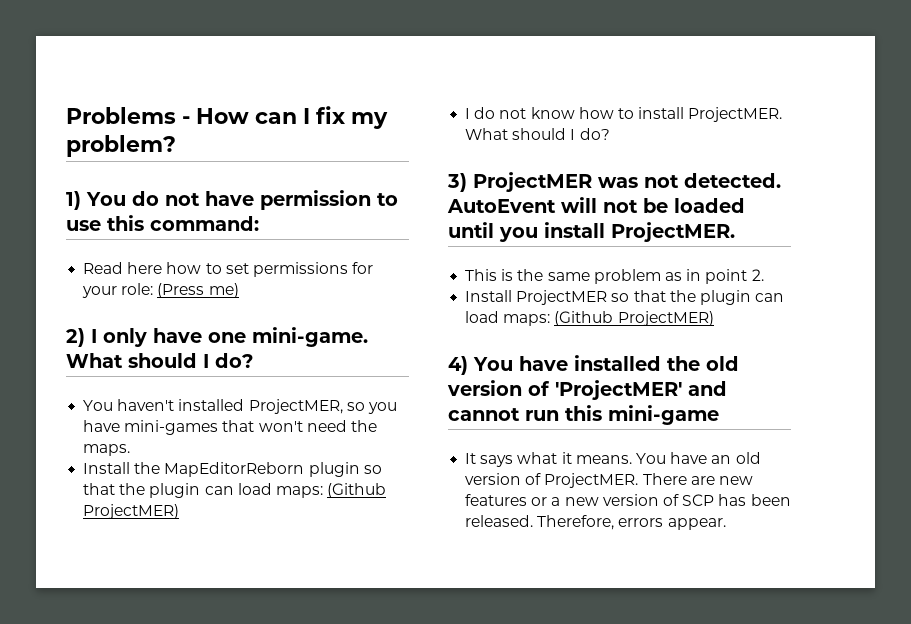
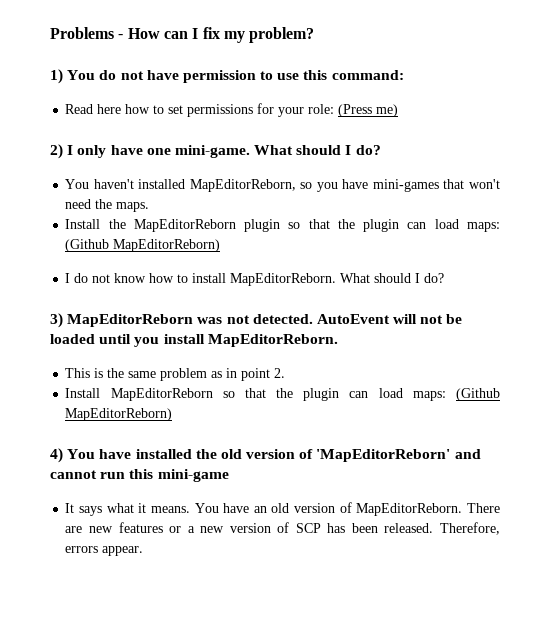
[248,399,343,414] ProjectMER, -> [189,179,296,192] MapEditorReborn,
[83,504,180,519] ProjectMER) -> [113,239,221,252] MapEditorReborn)
[688,107,783,122] ProjectMER. -> [230,273,337,286] MapEditorReborn.
[473,172,592,192] ProjectMER -> [67,314,194,327] MapEditorReborn
[611,222,735,242] ProjectMER. -> [207,334,338,347] MapEditorReborn.
[516,290,785,305] [465,311,714,326] ProjectMER so that the plugin can load maps: (Github ProjectMER) -> [110,388,501,401] [65,408,173,421] MapEditorReborn so that the plugin can load maps: (Github MapEditorReborn)
[555,380,682,400] 'ProjectMER' -> [316,449,451,462] 'MapEditorReborn'
[544,473,639,488] ProjectMER. -> [356,503,463,516] MapEditorReborn.

